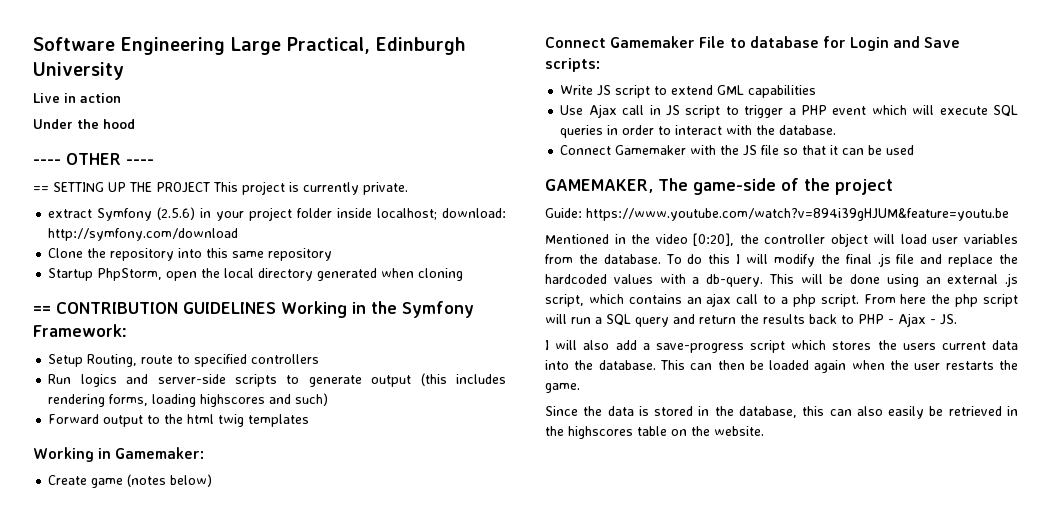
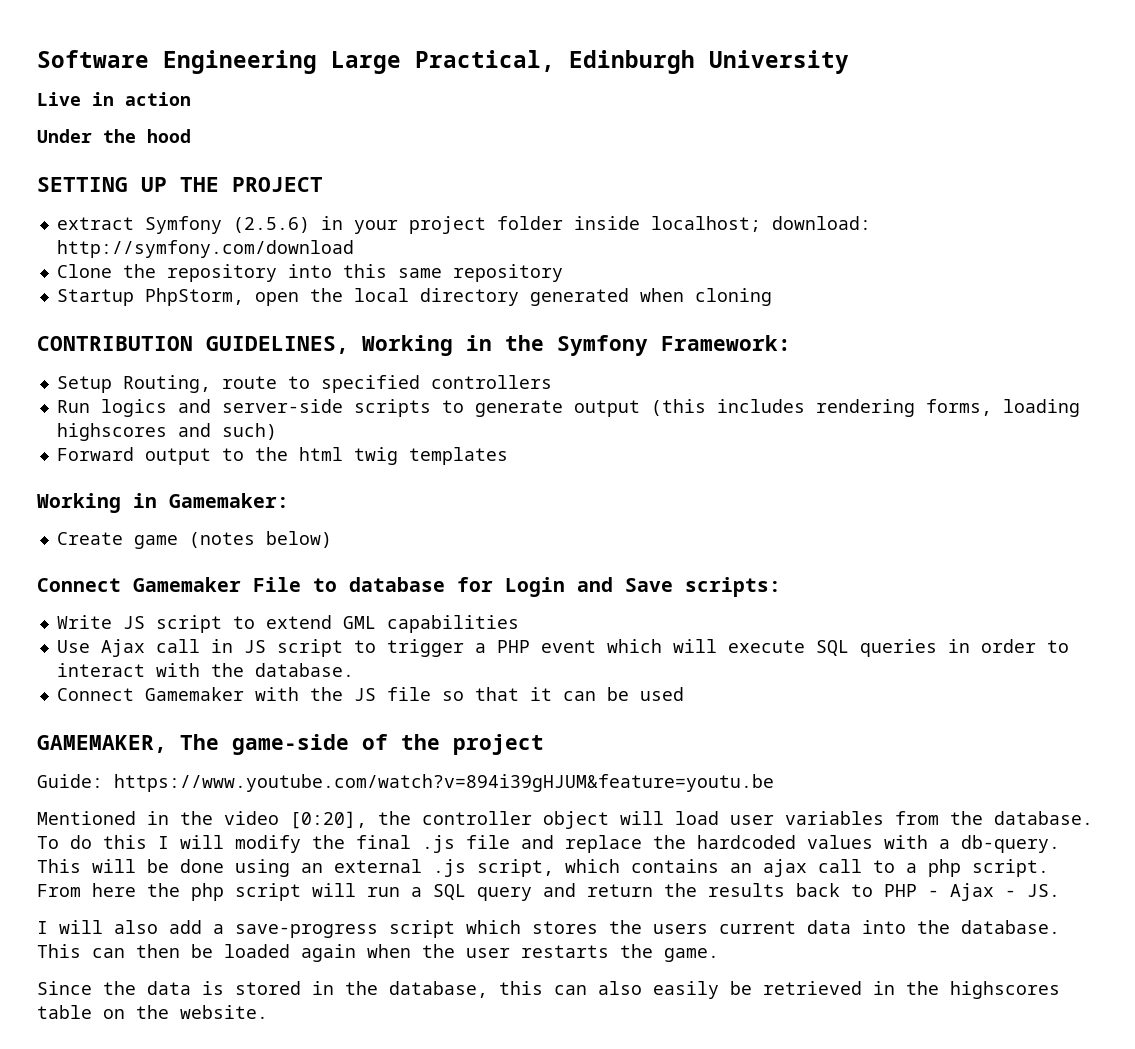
[33,153,154,165] [33,186,49,192] ---- OTHER ---- // == -> (191, 136) none
[213,181,408,195] This project is currently private. -> (323, 184) none
[33,302,276,314] == CONTRIBUTION GUIDELINES -> [37,336,349,354] CONTRIBUTION GUIDELINES,

